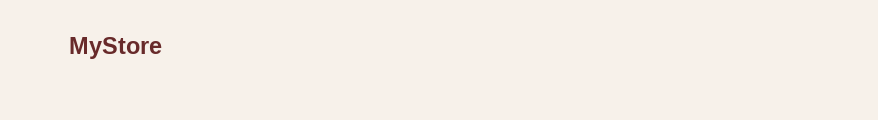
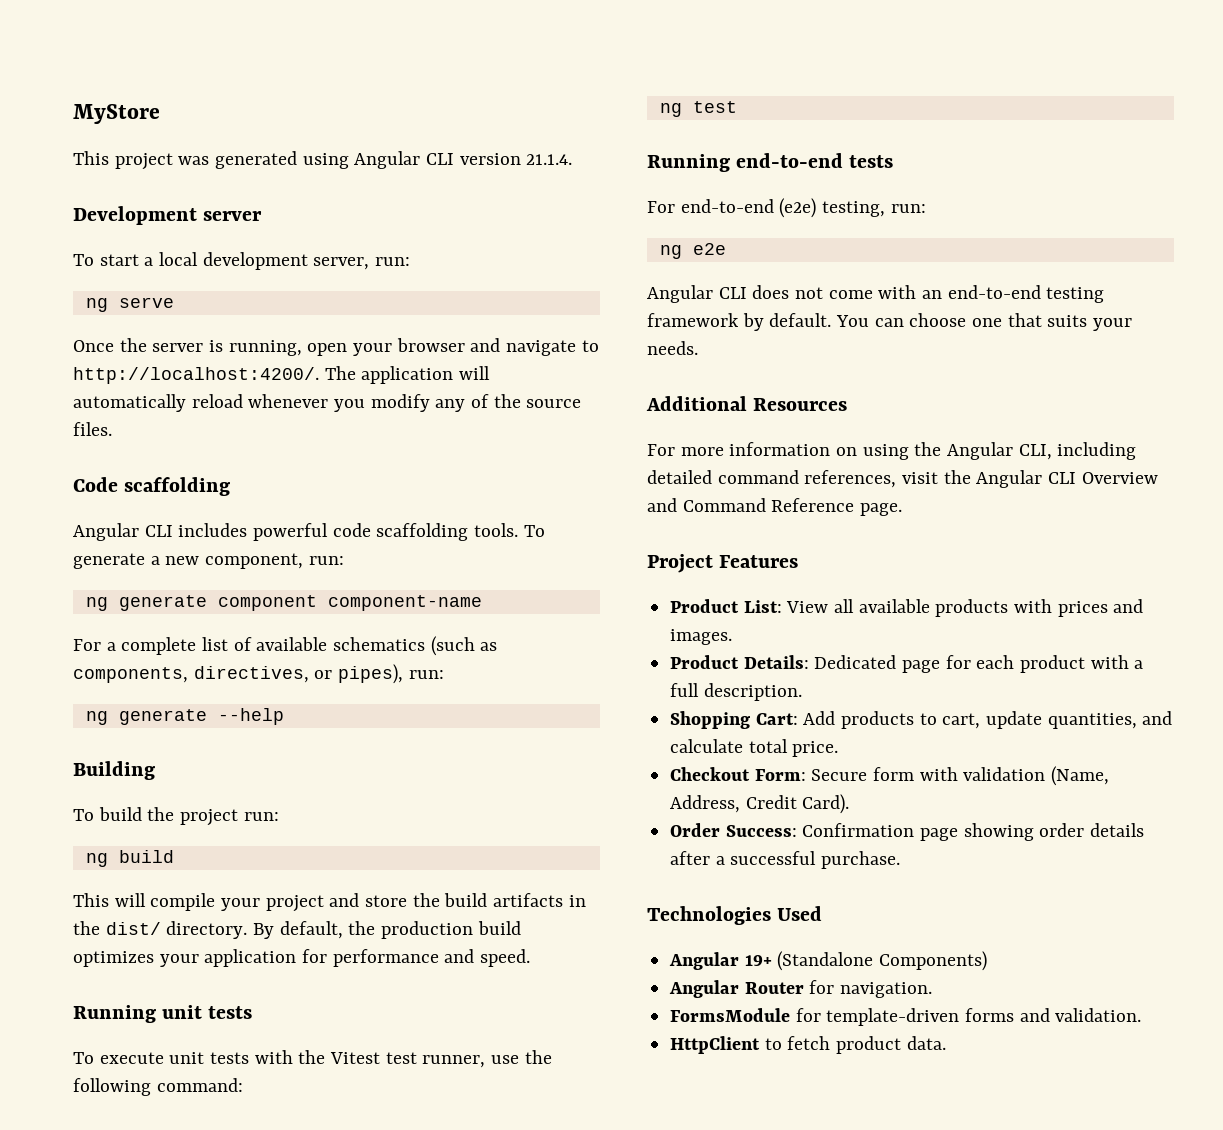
(162, 48) none -> [73,151,573,170] [73,206,263,225] [73,252,411,270] [85,297,174,312] [73,338,599,356] [73,366,491,384] [73,394,582,412] [73,422,112,436] [73,477,231,496] [73,523,545,541] [73,553,344,569] [85,595,482,611] [73,636,498,656] [73,664,444,684] [85,708,284,725] [73,761,155,780] [73,807,279,826] [85,850,174,867] [73,893,586,912] [73,921,521,939] [73,949,531,967] [73,1005,253,1023] [73,1050,552,1068] [73,1078,243,1096] [659,101,737,117] [647,153,894,172] [647,198,926,218] [659,243,726,259] [647,285,1105,303] [647,313,1133,331] [647,341,698,355] [646,396,848,411] [647,442,1137,460] [647,470,1158,488] [647,498,903,516] [647,554,799,573] [670,599,1144,617] [670,629,733,645] [670,655,1144,673] [670,683,802,701] [670,711,1173,729] [670,739,839,757] [670,766,1110,786] [670,794,850,814] [670,823,1145,841] [670,851,901,869] [647,906,823,925] [669,951,988,971] [669,980,933,998] [670,1008,1142,1026] [670,1036,946,1054] // This project was generated using Angular CLI version 21.1.4. // Development server // To start a local development server, run: // ng serve // Once the server is running, open your browser and navigate to http://localhost:4200/. The application will automatically reload whenever you modify any of the source files. // Code scaffolding // Angular CLI includes powerful code scaffolding tools. To generate a new component, run: // ng generate component component-name // For a complete list of available schematics (such as components, directives, or pipes), run: // ng generate --help // Building // To build the project run: // ng build // This will compile your project and store the build artifacts in the dist/ directory. By default, the production build optimizes your application for performance and speed. // Running unit tests // To execute unit tests with the Vitest test runner, use the following command: // ng test // Running end-to-end tests // For end-to-end (e2e) testing, run: // ng e2e // Angular CLI does not come with an end-to-end testing framework by default. You can choose one that suits your needs. // Additional Resources // For more information on using the Angular CLI, including detailed command references, visit the Angular CLI Overview and Command Reference page. // Project Features // Product List: View all available products with prices and images. // Product Details: Dedicated page for each product with a full description. // Shopping Cart: Add products to cart, update quantities, and calculate total price. // Checkout Form: Secure form with validation (Name, Address, Credit Card). // Order Success: Confirmation page showing order details after a successful purchase. // Technologies Used // Angular 19+ (Standalone Components) // Angular Router for navigation. // FormsModule for template-driven forms and validation. // HttpClient to fetch product data.

